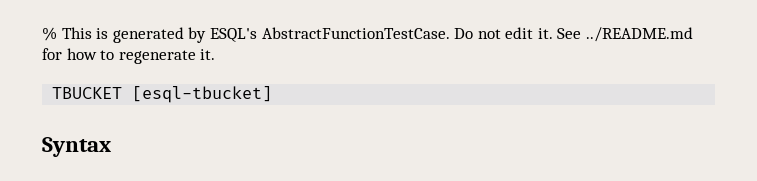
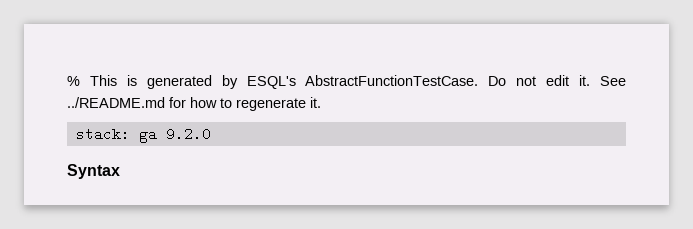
[52,86,273,103] TBUCKET [esql-tbucket] -> [75,127,211,143] stack: ga 9.2.0

